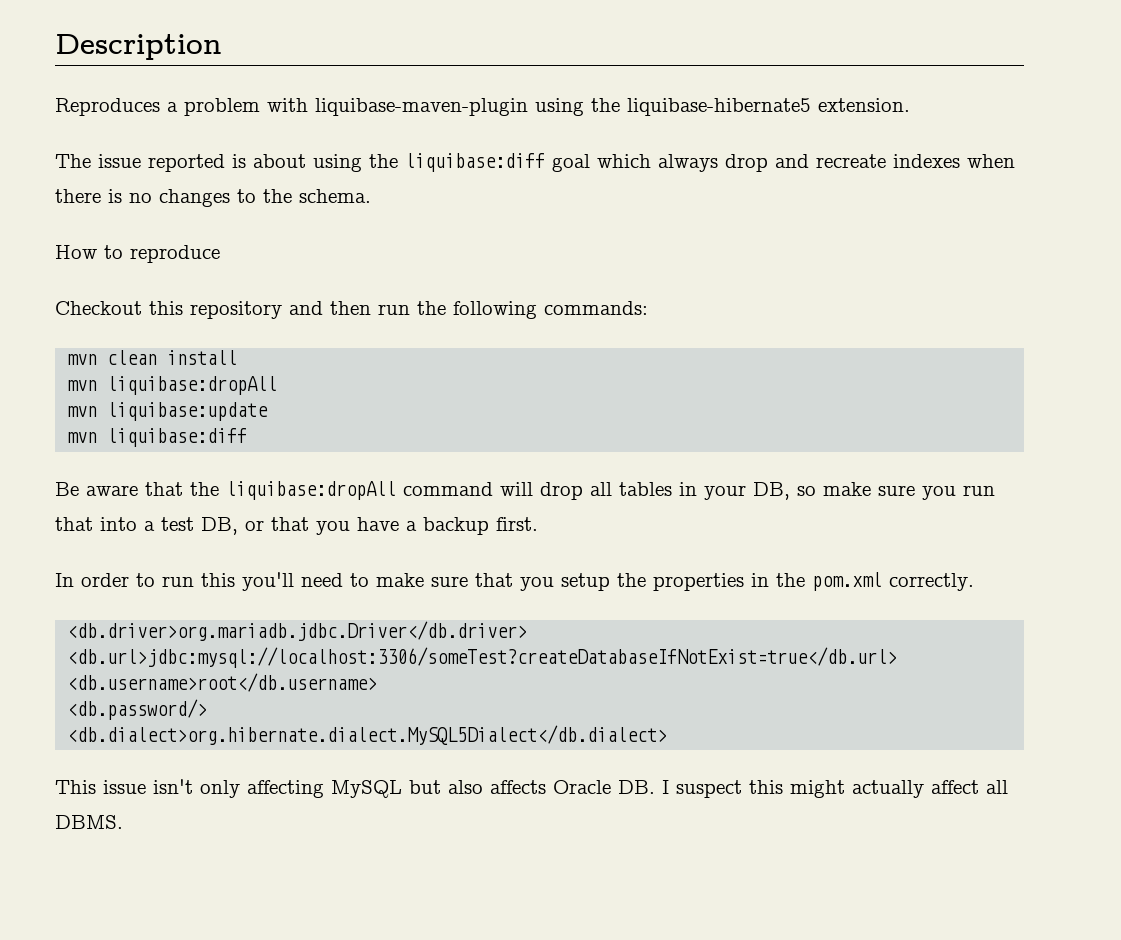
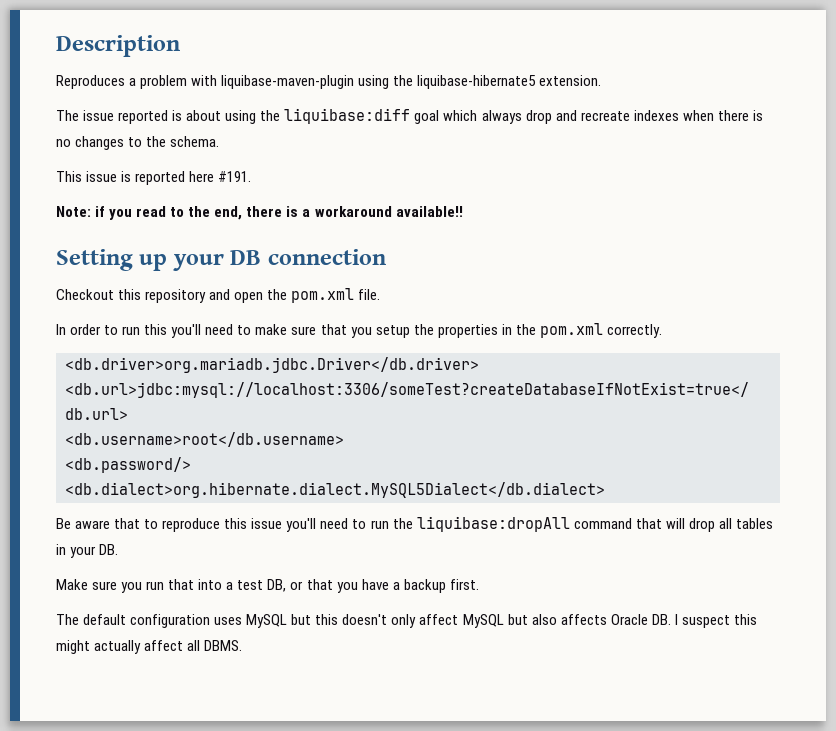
[55,245,220,263] [55,301,648,319] [67,350,238,365] [67,376,278,395] [67,402,269,421] [67,428,248,447] [55,481,995,500] [55,517,538,535] How to reproduce // Checkout this repository and then run the following commands: // mvn clean install // mvn liquibase:dropAll // mvn liquibase:update // mvn liquibase:diff // Be aware that the liquibase:dropAll command will drop all tables in your DB, so make sure you run that into a test DB, or that you have a backup first. -> [56,171,252,185] [56,206,463,220] [56,249,386,271] [56,288,381,303] This issue is reported here #191. // Note: if you read to the end, there is a workaround available!! // Setting up your DB connection // Checkout this repository and open the pom.xml file.
[55,779,324,798] This issue isn't only affecting -> [56,516,773,532] [56,544,119,558] [56,579,479,593] [56,614,459,628] Be aware that to reproduce this issue you'll need to run the liquibase:dropAll command that will drop all tables in your DB. // Make sure you run that into a test DB, or that you have a backup first. // The default configuration uses MySQL but this doesn't only affect

